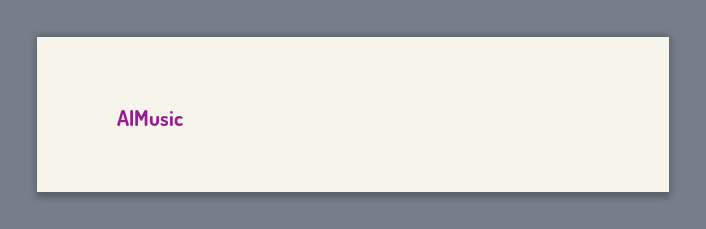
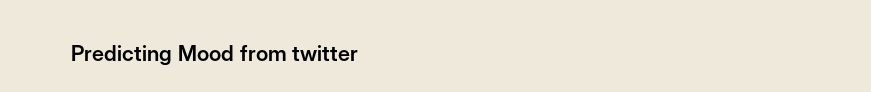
[117,110,183,126] AIMusic -> [71,45,359,66] Predicting Mood from twitter

